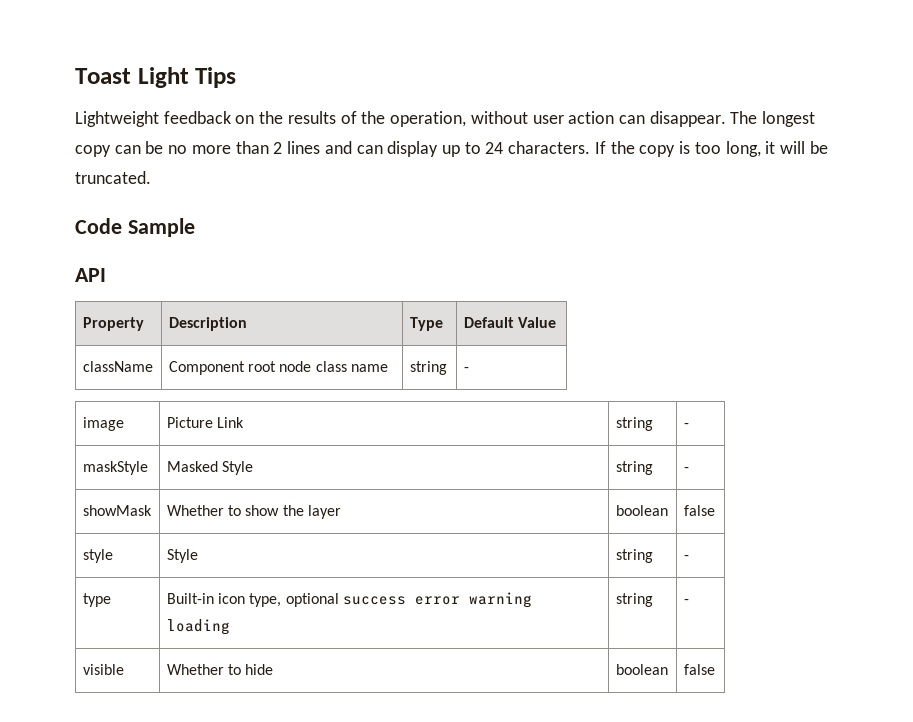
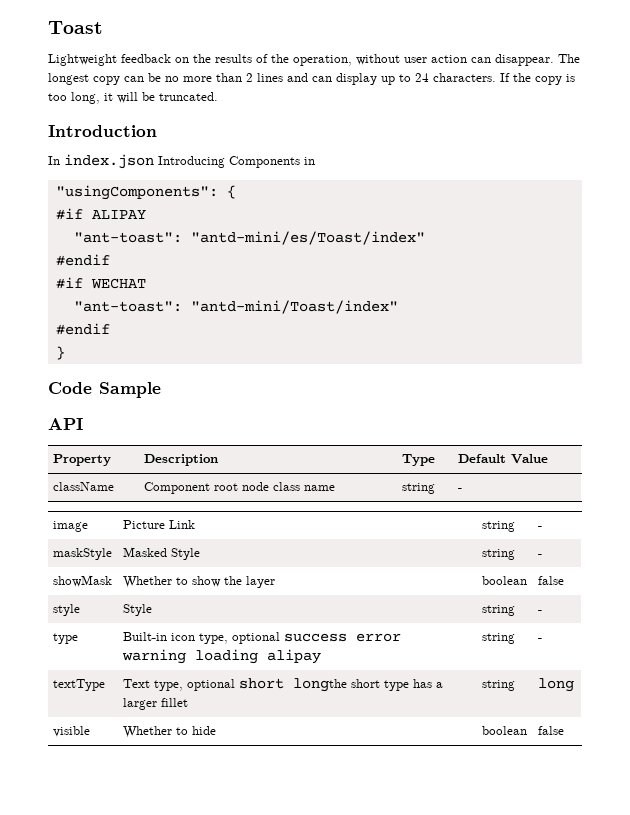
[137,67,237,88] Light Tips -> (103, 27) none
(151, 177) none -> [48,125,157,137] [48,154,315,169] [55,185,236,200] [55,208,146,220] [73,231,425,245] [55,254,110,266] [55,277,146,289] [73,300,398,314] [55,323,110,335] [55,346,65,360] // Introduction // In index.json Introducing Components in // "usingComponents": { // #if ALIPAY // "ant-toast": "antd-mini/es/Toast/index" // #endif // #if WECHAT // "ant-toast": "antd-mini/Toast/index" // #endif // }
[615,593,653,607] [683,599,689,604] | string | - -> [267,649,322,664] [482,633,516,644] [538,638,543,641] [53,679,106,691] [123,678,444,692] [123,698,189,710] [482,680,516,691] [538,678,575,692] alipay | string | - // textType | Text type, optional short longthe short type has a larger fillet | string | long

